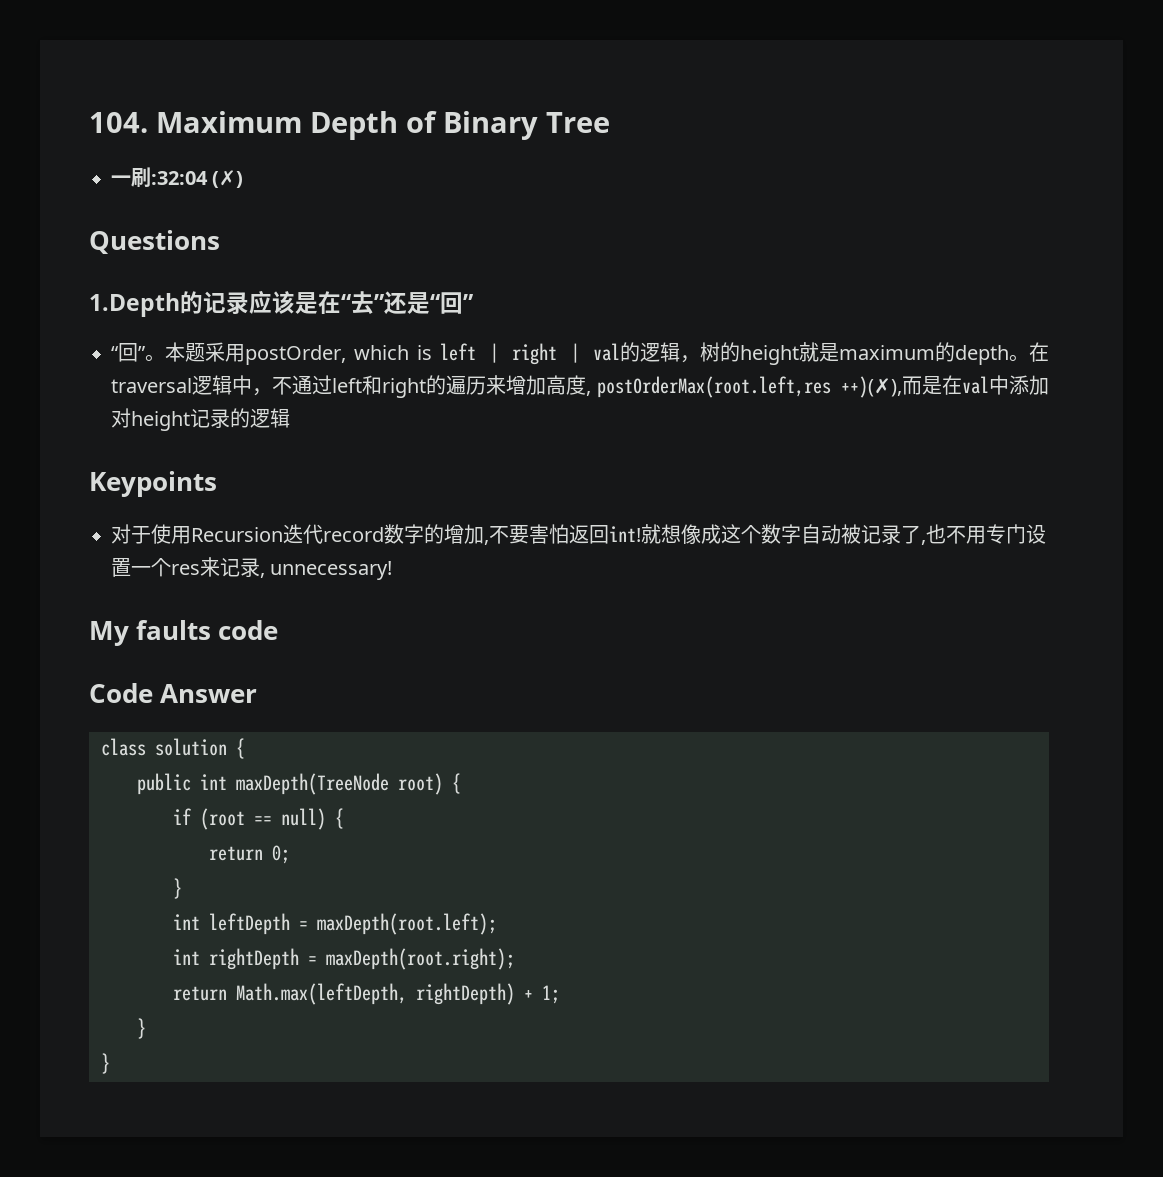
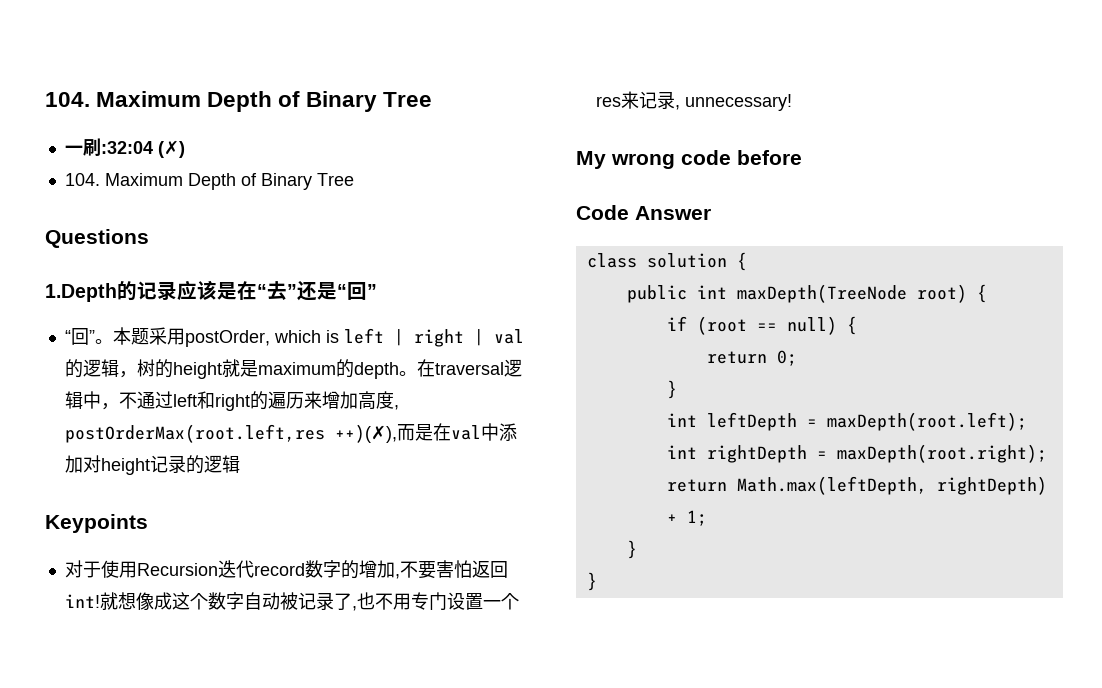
(244, 179) none -> [64,173,354,190] // 104. Maximum Depth of Binary Tree
[136,620,211,640] faults -> [611,153,675,169] wrong
(278, 630) none -> [737,150,802,165] before

